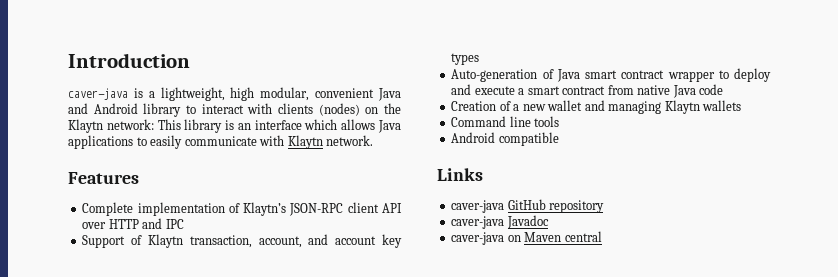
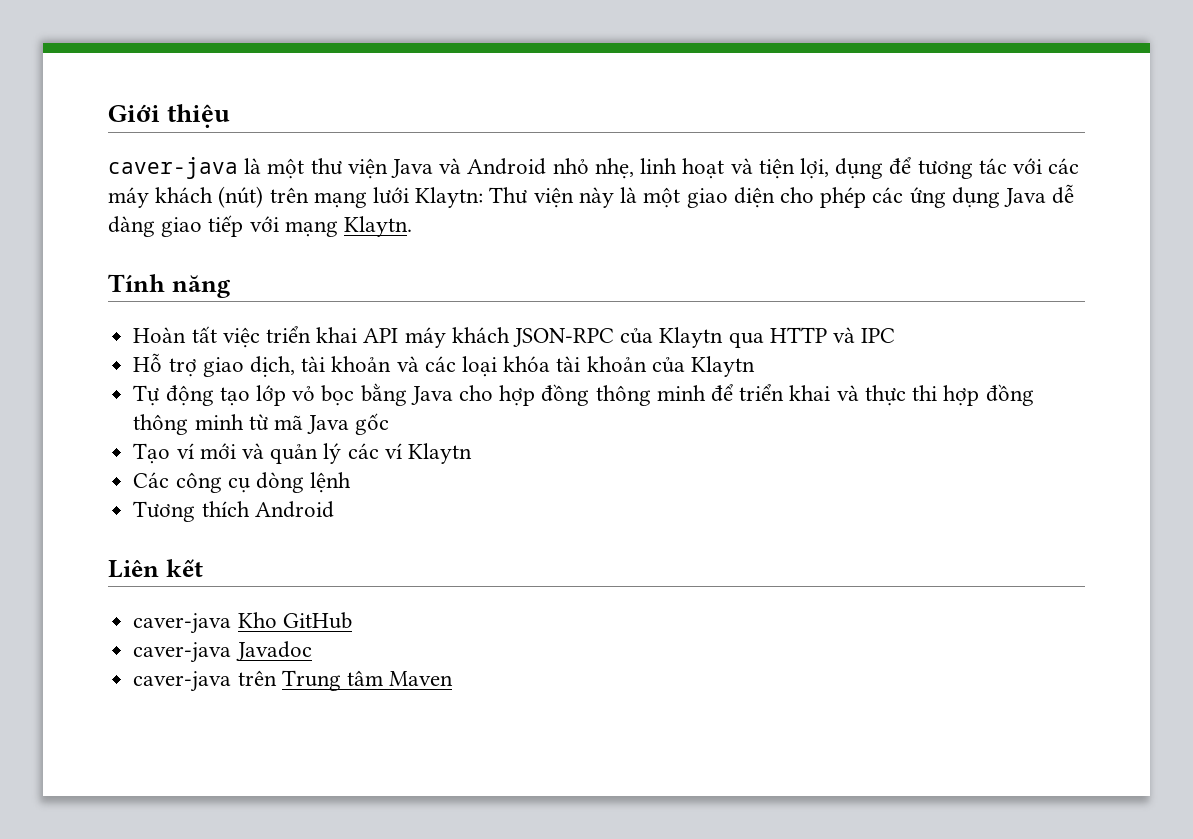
[68,53,190,68] [68,87,401,101] [68,103,401,117] [68,119,401,133] [68,135,374,149] [68,172,139,184] [82,202,402,216] [82,218,184,229] [82,234,402,248] [451,53,480,65] [451,68,771,82] [451,84,724,98] [451,100,742,114] [451,116,560,127] [451,132,559,146] [437,168,483,181] [451,200,505,213] Introduction // caver-java is a lightweight, high modular, convenient Java and Android library to interact with clients (nodes) on the Klaytn network: This library is an interface which allows Java applications to easily communicate with Klaytn network. // Features // Complete implementation of Klaytn’s JSON-RPC client API over HTTP and IPC // Support of Klaytn transaction, account, and account key types // Auto-generation of Java smart contract wrapper to deploy and execute a smart contract from native Java code // Creation of a new wallet and managing Klaytn wallets // Command line tools // Android compatible // Links // caver-java -> [108,104,231,128] [108,157,1080,179] [108,184,1075,208] [108,215,413,237] [108,274,231,298] [133,326,896,348] [133,353,756,377] [133,383,1034,406] [133,413,390,435] [133,443,472,464] [133,472,352,493] [133,501,334,522] [108,559,203,578] [133,612,277,634] Giới thiệu // caver-java là một thư viện Java và Android nhỏ nhẹ, linh hoạt và tiện lợi, dụng để tương tác với các máy khách (nút) trên mạng lưới Klaytn: Thư viện này là một giao diện cho phép các ứng dụng Java dễ dàng giao tiếp với mạng Klaytn. // Tính năng // Hoàn tất việc triển khai API máy khách JSON-RPC của Klaytn qua HTTP và IPC // Hỗ trợ giao dịch, tài khoản và các loại khóa tài khoản của Klaytn // Tự động tạo lớp vỏ bọc bằng Java cho hợp đồng thông minh để triển khai và thực thi hợp đồng thông minh từ mã Java gốc // Tạo ví mới và quản lý các ví Klaytn // Các công cụ dòng lệnh // Tương thích Android // Liên kết // caver-java Kho
[549,200,605,213] repository -> (352, 620) none
[507,231,602,242] on Maven central -> [237,670,454,691] trên Trung tâm Maven

